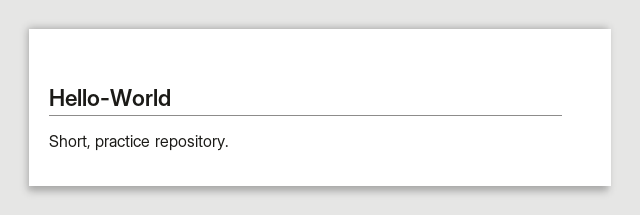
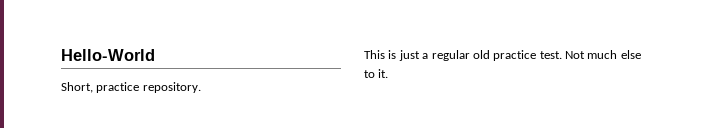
(229, 143) none -> [364,50,641,61] [364,69,389,78] // This is just a regular old practice test. Not much else to it.

